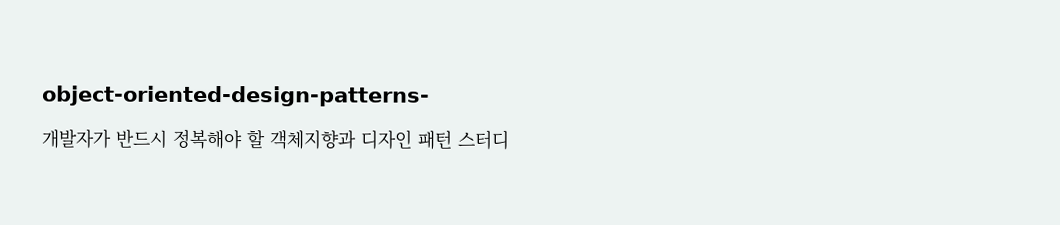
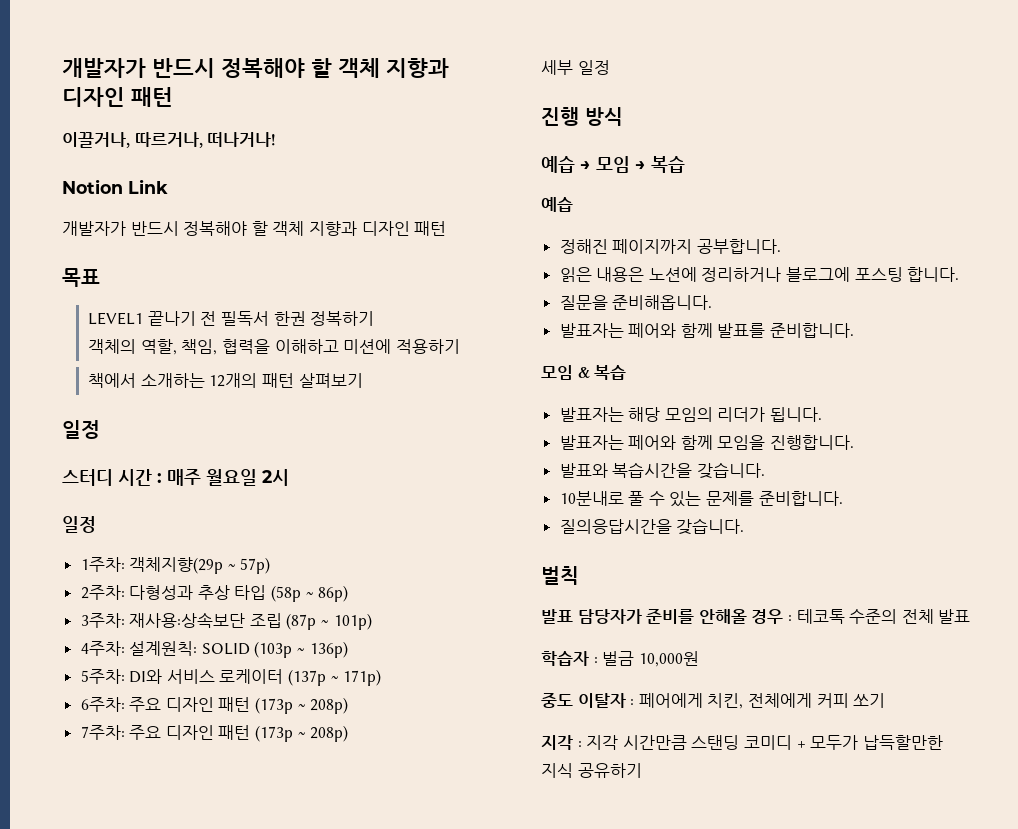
[42,85,430,107] [41,128,509,150] object-oriented-design-patterns- // 개발자가 반드시 정복해야 할 객체지향과 디자인 패턴 스터디 -> [62,58,449,78] [62,87,173,107] [62,132,277,148] [62,179,168,194] [62,221,447,236] [62,268,100,287] [88,311,375,326] [88,339,460,355] [88,373,363,388] [62,420,100,439] [62,469,289,486] [62,516,96,533] [80,557,271,574] [80,585,349,602] [80,612,372,630] [80,641,348,658] [80,669,382,686] [80,697,349,714] [80,725,349,742] [541,60,610,75] [541,107,623,126] [541,156,685,173] [541,197,573,212] [559,239,781,254] [559,267,960,282] [559,295,713,310] [559,323,855,338] [541,365,627,380] [559,407,823,422] [559,435,855,450] [559,462,765,479] [559,491,843,507] [559,518,745,535] [541,566,579,585] [541,609,971,624] [541,651,699,667] [541,693,886,709] [541,735,943,750] [541,763,642,778] 개발자가 반드시 정복해야 할 객체 지향과 디자인 패턴 // 이끌거나, 따르거나, 떠나거나! // Notion Link // 개발자가 반드시 정복해야 할 객체 지향과 디자인 패턴 // 목표 // LEVEL1 끝나기 전 필독서 한권 정복하기 // 객체의 역할, 책임, 협력을 이해하고 미션에 적용하기 // 책에서 소개하는 12개의 패턴 살펴보기 // 일정 // 스터디 시간 : 매주 월요일 2시 // 일정 // 1주차: 객체지향(29p ~ 57p) // 2주차: 다형성과 추상 타입 (58p ~ 86p) // 3주차: 재사용:상속보단 조립 (87p ~ 101p) // 4주차: 설계원칙: SOLID (103p ~ 136p) // 5주차: DI와 서비스 로케이터 (137p ~ 171p) // 6주차: 주요 디자인 패턴 (173p ~ 208p) // 7주차: 주요 디자인 패턴 (173p ~ 208p) // 세부 일정 // 진행 방식 // 예습 → 모임 → 복습 // 예습 // 정해진 페이지까지 공부합니다. // 읽은 내용은 노션에 정리하거나 블로그에 포스팅 합니다. // 질문을 준비해옵니다. // 발표자는 페어와 함께 발표를 준비합니다. // 모임 & 복습 // 발표자는 해당 모임의 리더가 됩니다. // 발표자는 페어와 함께 모임을 진행합니다. // 발표와 복습시간을 갖습니다. // 10분내로 풀 수 있는 문제를 준비합니다. // 질의응답시간을 갖습니다. // 벌칙 // 발표 담당자가 준비를 안해올 경우 : 테코톡 수준의 전체 발표 // 학습자 : 벌금 10,000원 // 중도 이탈자 : 페어에게 치킨, 전체에게 커피 쏘기 // 지각 : 지각 시간만큼 스탠딩 코미디 + 모두가 납득할만한 지식 공유하기

